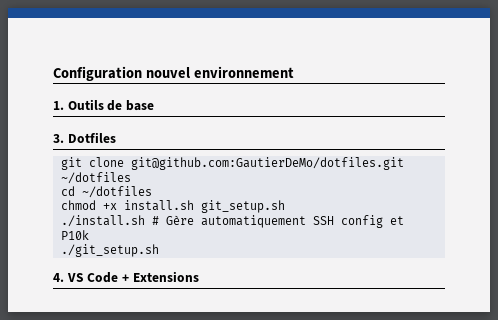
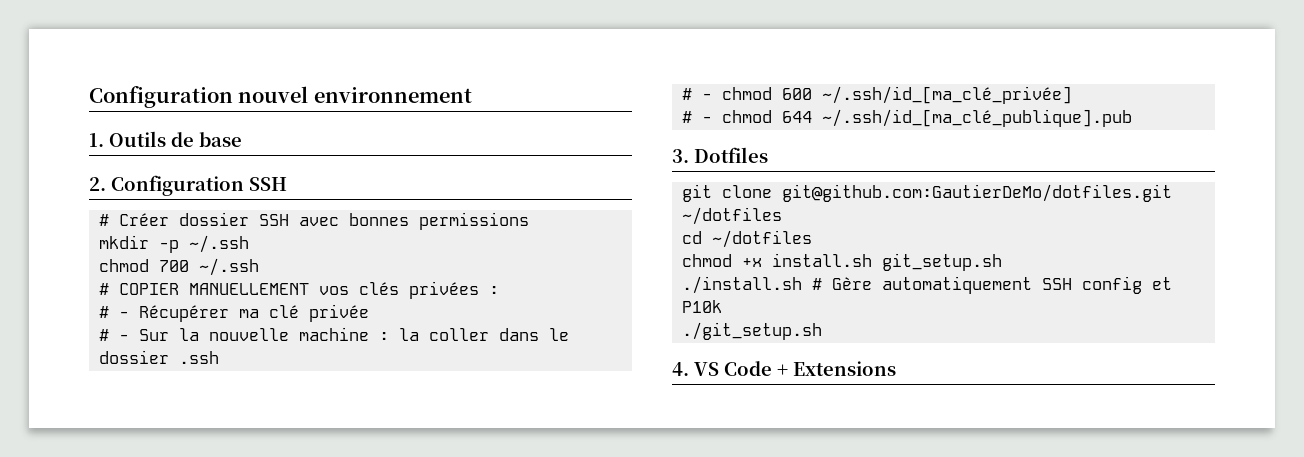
(154, 105) none -> [89,175,287,196] [98,212,529,230] [98,235,249,253] [98,258,259,276] [98,281,499,299] [98,304,369,322] [98,327,569,341] [98,350,219,364] [681,86,1072,104] [681,109,1132,127] // 2. Configuration SSH // # Créer dossier SSH avec bonnes permissions // mkdir -p ~/.ssh // chmod 700 ~/.ssh // # COPIER MANUELLEMENT vos clés privées : // # - Récupérer ma clé privée // # - Sur la nouvelle machine : la coller dans le dossier .ssh // # - chmod 600 ~/.ssh/id_[ma_clé_privée] // # - chmod 644 ~/.ssh/id_[ma_clé_publique].pub

